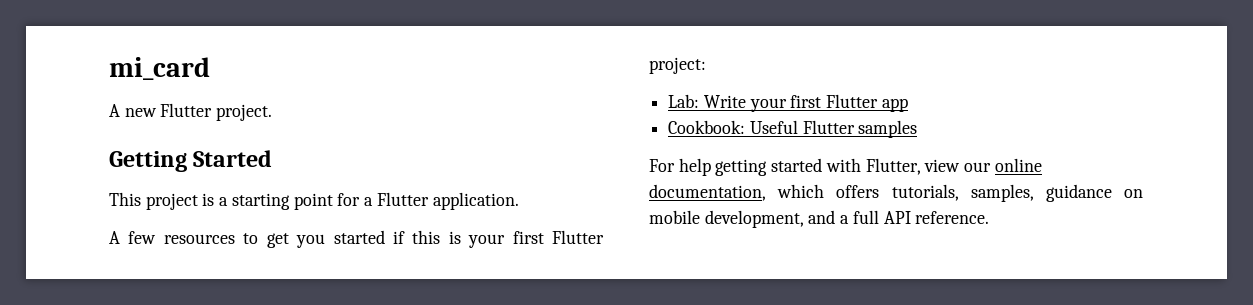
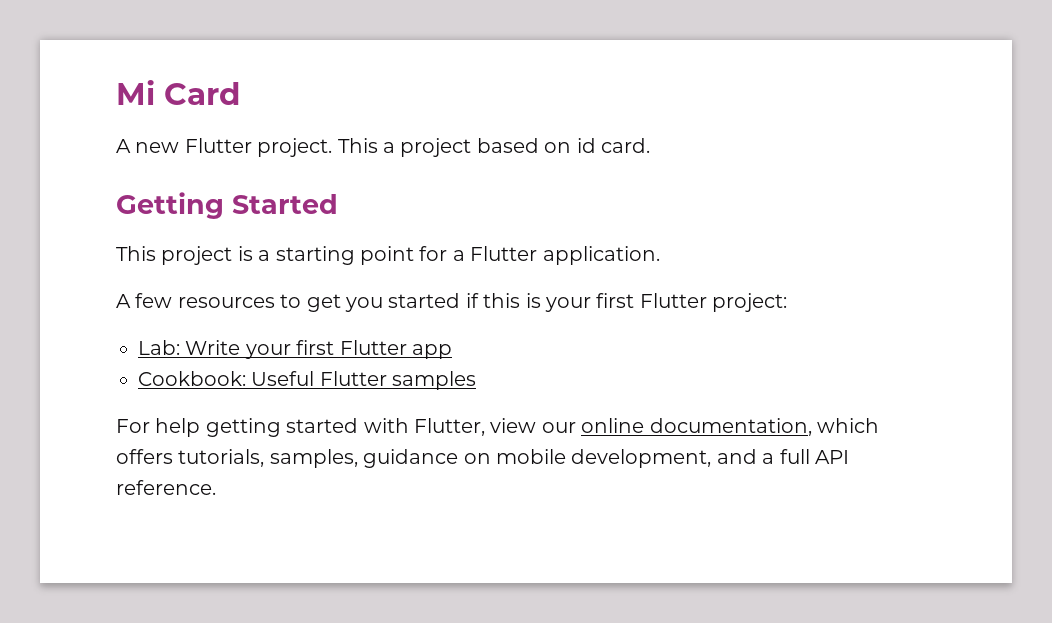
[109,57,210,80] mi_card -> [116,80,240,105] Mi Card
(273, 112) none -> [337,138,650,157] This a project based on id card.

